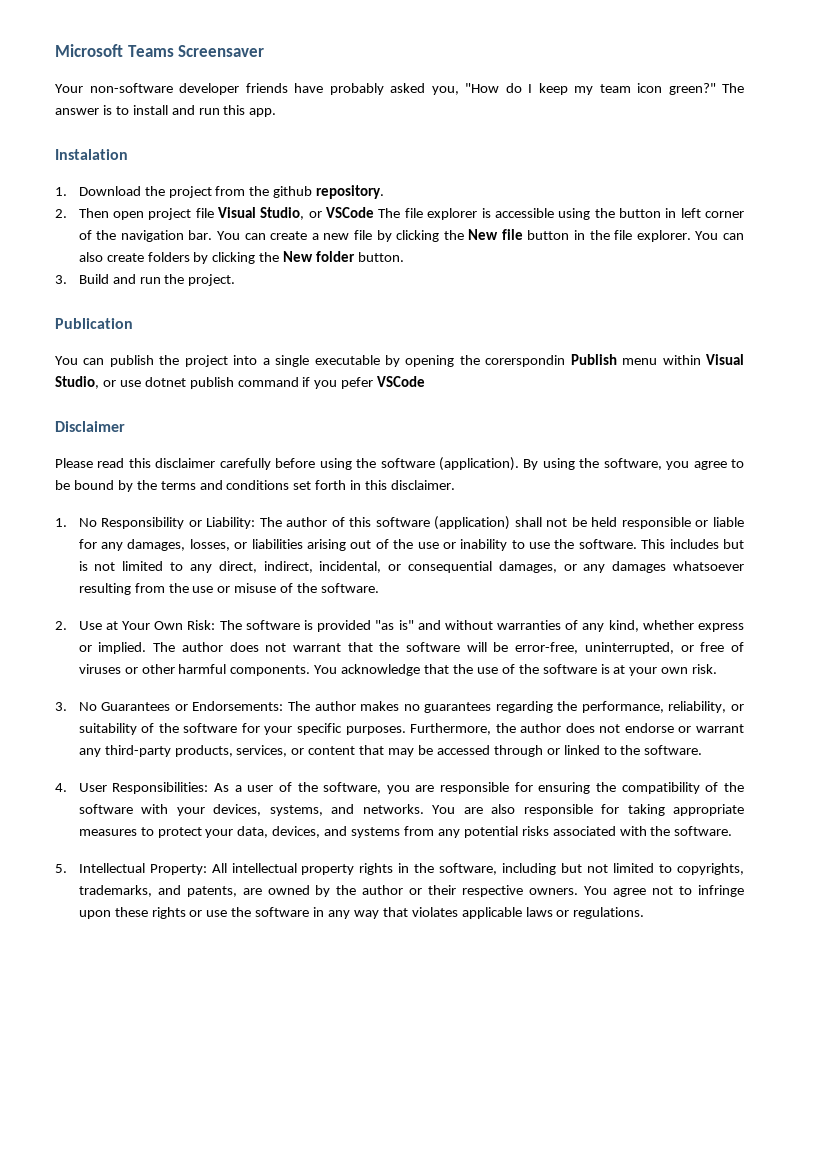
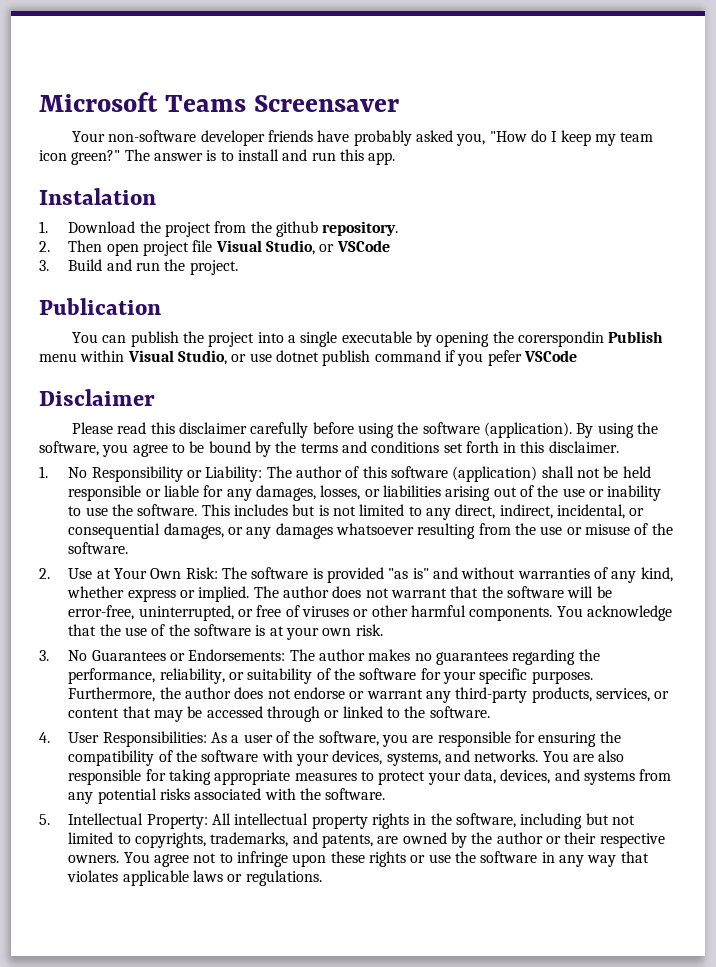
[378,208,744,220] [78,229,744,242] [78,251,405,264] The file explorer is accessible using the button in left corner of the navigation bar. You can create a new file by clicking the New file button in the file explorer. You can also create folders by clicking the New folder button. -> (390, 246) none

